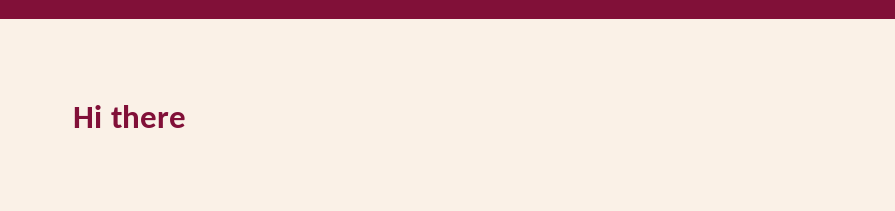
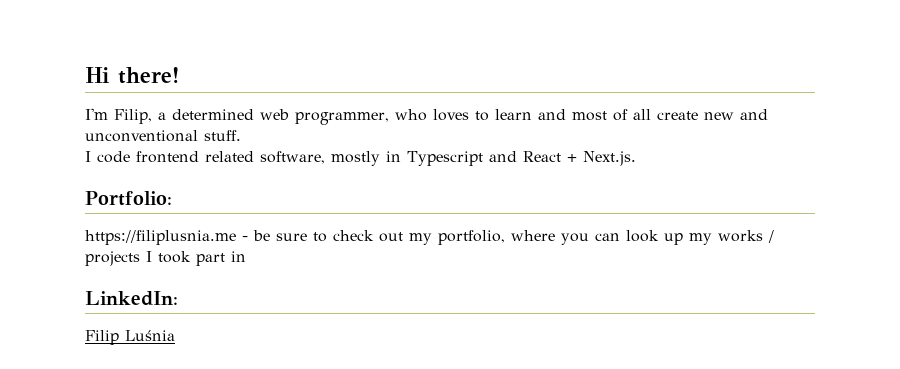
[110,105,186,128] there -> [118,67,179,84] [85,108,768,125] [85,130,241,142] [85,151,636,166] [85,191,172,206] [85,230,774,245] [85,251,246,266] [85,291,178,306] [85,330,175,345] there! // I'm Filip, a determined web programmer, who loves to learn and most of all create new and unconventional stuff. // I code frontend related software, mostly in Typescript and React + Next.js. // Portfolio: // https://filiplusnia.me - be sure to check out my portfolio, where you can look up my works / projects I took part in // LinkedIn: // Filip Luśnia

